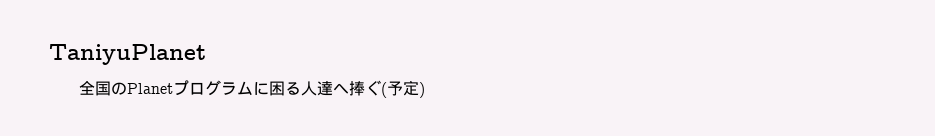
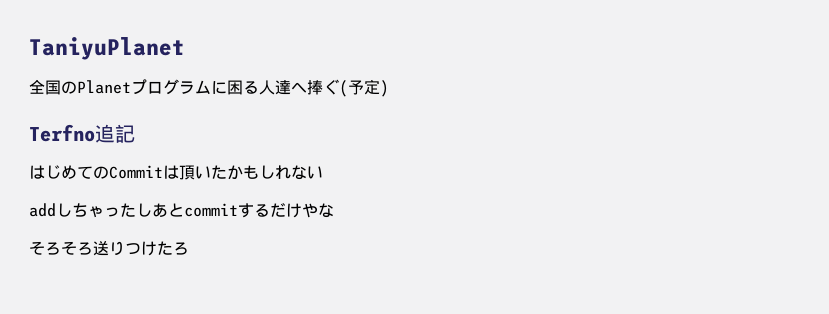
(425, 90) none -> [29,124,135,143] [29,165,323,180] [29,203,334,218] [29,240,189,256] // Terfno追記 // はじめてのCommitは頂いたかもしれない // addしちゃったしあとcommitするだけやな // そろそろ送りつけたろ

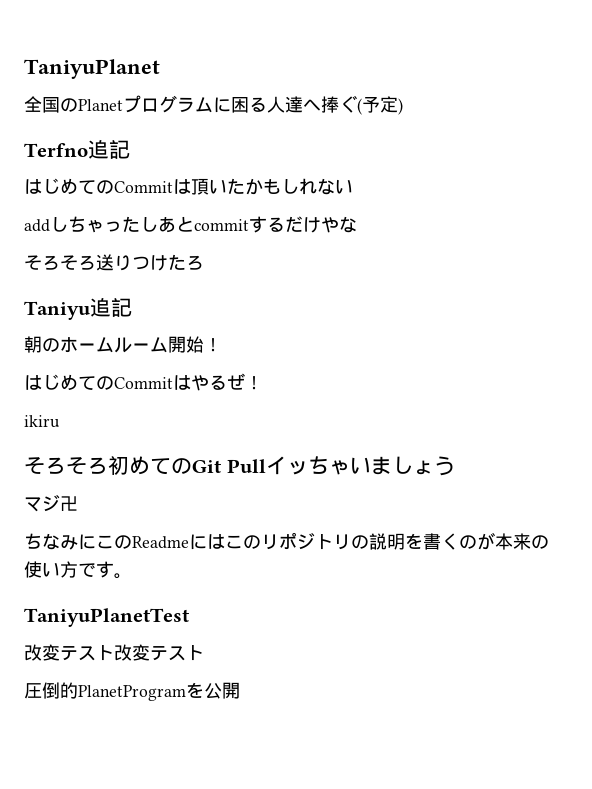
(189, 248) none -> [24,297,132,320] [24,336,222,353] [24,373,263,391] [24,415,60,428] [24,456,455,476] [24,495,78,512] [24,532,549,550] [24,561,132,579] [24,608,189,627] [24,644,204,661] [24,682,240,701] // Taniyu追記 // 朝のホームルーム開始！ // はじめてのCommitはやるぜ！ // ikiru // そろそろ初めてのGit Pullイッちゃいましょう // マジ卍 // ちなみにこのReadmeにはこのリポジトリの説明を書くのが本来の使い方です。 // TaniyuPlanetTest // 改変テスト改変テスト // 圧倒的PlanetProgramを公開

